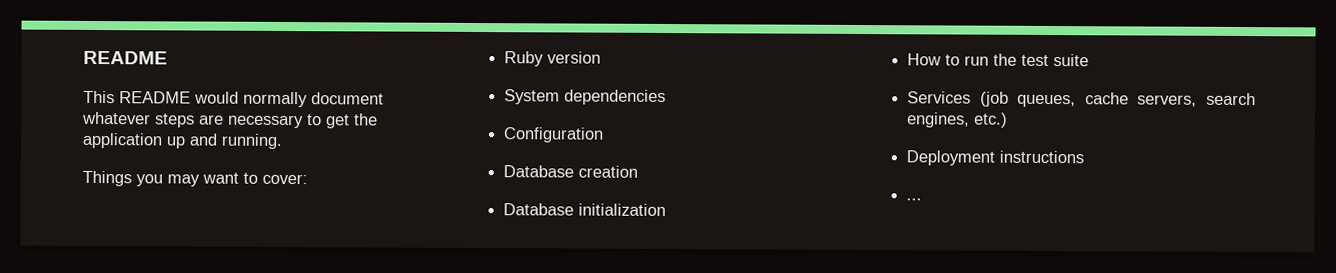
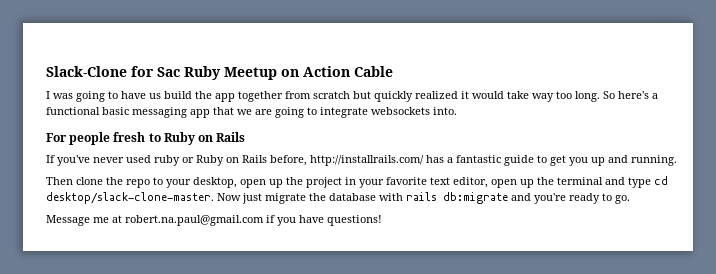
[83,50,168,65] [83,90,384,108] [82,111,378,129] [82,132,283,149] [82,170,308,187] [504,51,602,67] [504,89,667,105] [503,127,605,143] [503,165,639,178] [503,203,667,216] [907,53,1090,67] [907,91,1256,108] [907,112,1009,128] [906,150,1085,166] [906,198,923,201] README // This README would normally document whatever steps are necessary to get the application up and running. // Things you may want to cover: // Ruby version // System dependencies // Configuration // Database creation // Database initialization // How to run the test suite // Services (job queues, cache servers, search engines, etc.) // Deployment instructions // ... -> [46,66,393,80] [46,91,658,102] [46,107,457,118] [46,132,246,145] [46,155,677,166] [46,176,668,188] [46,192,630,204] [46,215,382,226] Slack-Clone for Sac Ruby Meetup on Action Cable // I was going to have us build the app together from scratch but quickly realized it would take way too long. So here's a functional basic messaging app that we are going to integrate websockets into. // For people fresh to Ruby on Rails // If you've never used ruby or Ruby on Rails before, http://installrails.com/ has a fantastic guide to get you up and running. // Then clone the repo to your desktop, open up the project in your favorite text editor, open up the terminal and type cd desktop/slack-clone-master. Now just migrate the database with rails db:migrate and you're ready to go. // Message me at robert.na.paul@gmail.com if you have questions!

